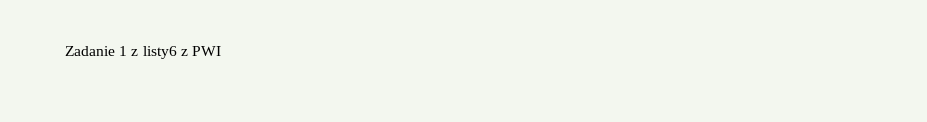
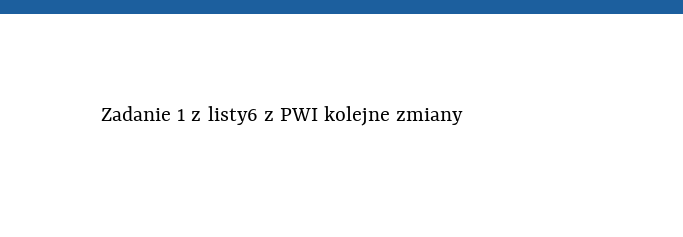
(221, 51) none -> [324,106,464,126] kolejne zmiany

